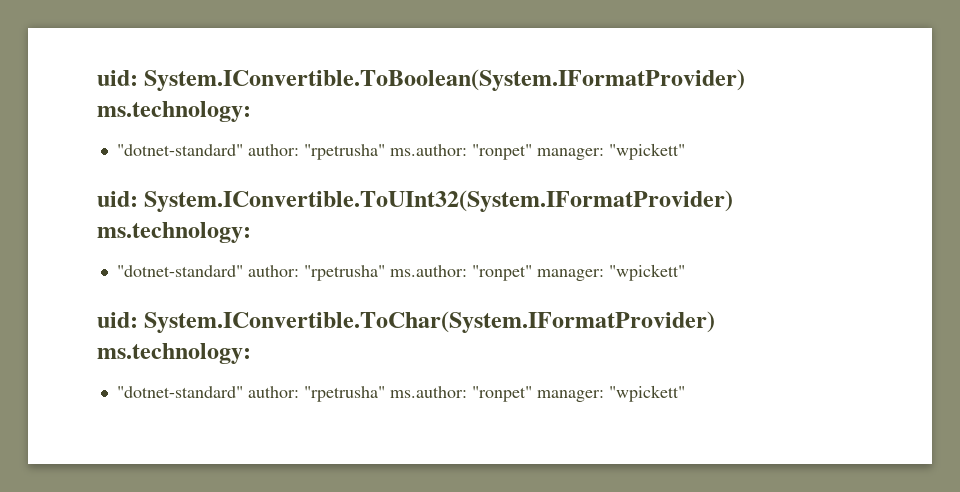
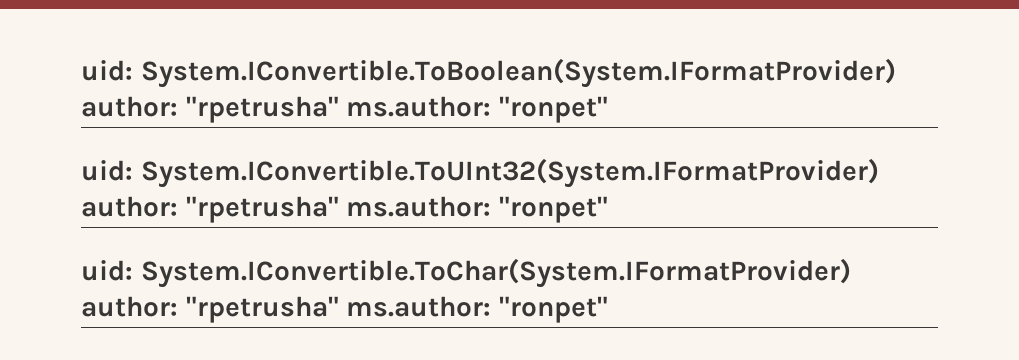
[97,101,251,122] [116,143,685,160] ms.technology: // "dotnet-standard" author: "rpetrusha" ms.author: "ronpet" manager: "wpickett" -> [81,96,608,123] author: "rpetrusha" ms.author: "ronpet"
[97,222,251,243] [116,264,685,281] ms.technology: // "dotnet-standard" author: "rpetrusha" ms.author: "ronpet" manager: "wpickett" -> [81,196,608,223] author: "rpetrusha" ms.author: "ronpet"
[97,343,251,364] [116,385,685,402] ms.technology: // "dotnet-standard" author: "rpetrusha" ms.author: "ronpet" manager: "wpickett" -> [81,296,608,323] author: "rpetrusha" ms.author: "ronpet"

